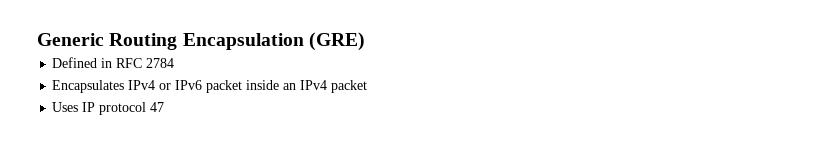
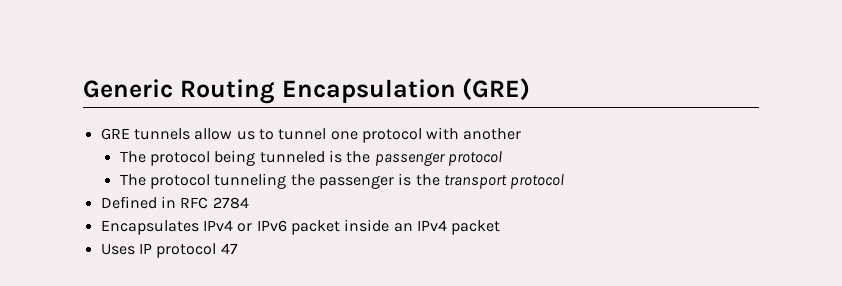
(365, 41) none -> [100,127,522,143] [119,150,502,166] [119,173,565,189] // GRE tunnels allow us to tunnel one protocol with another // The protocol being tunneled is the passenger protocol // The protocol tunneling the passenger is the transport protocol

